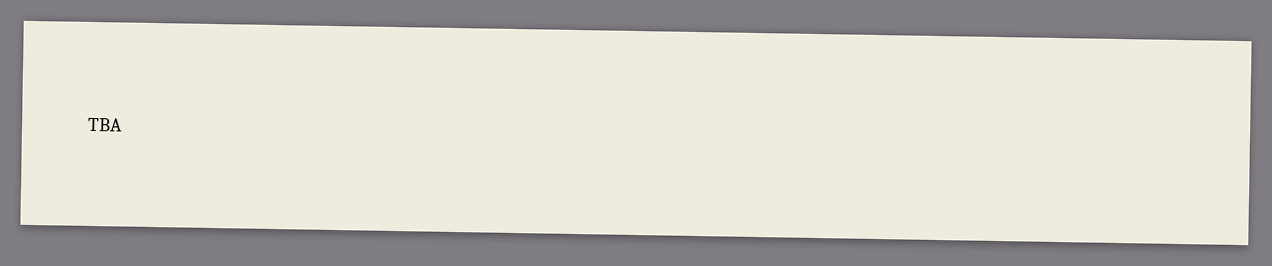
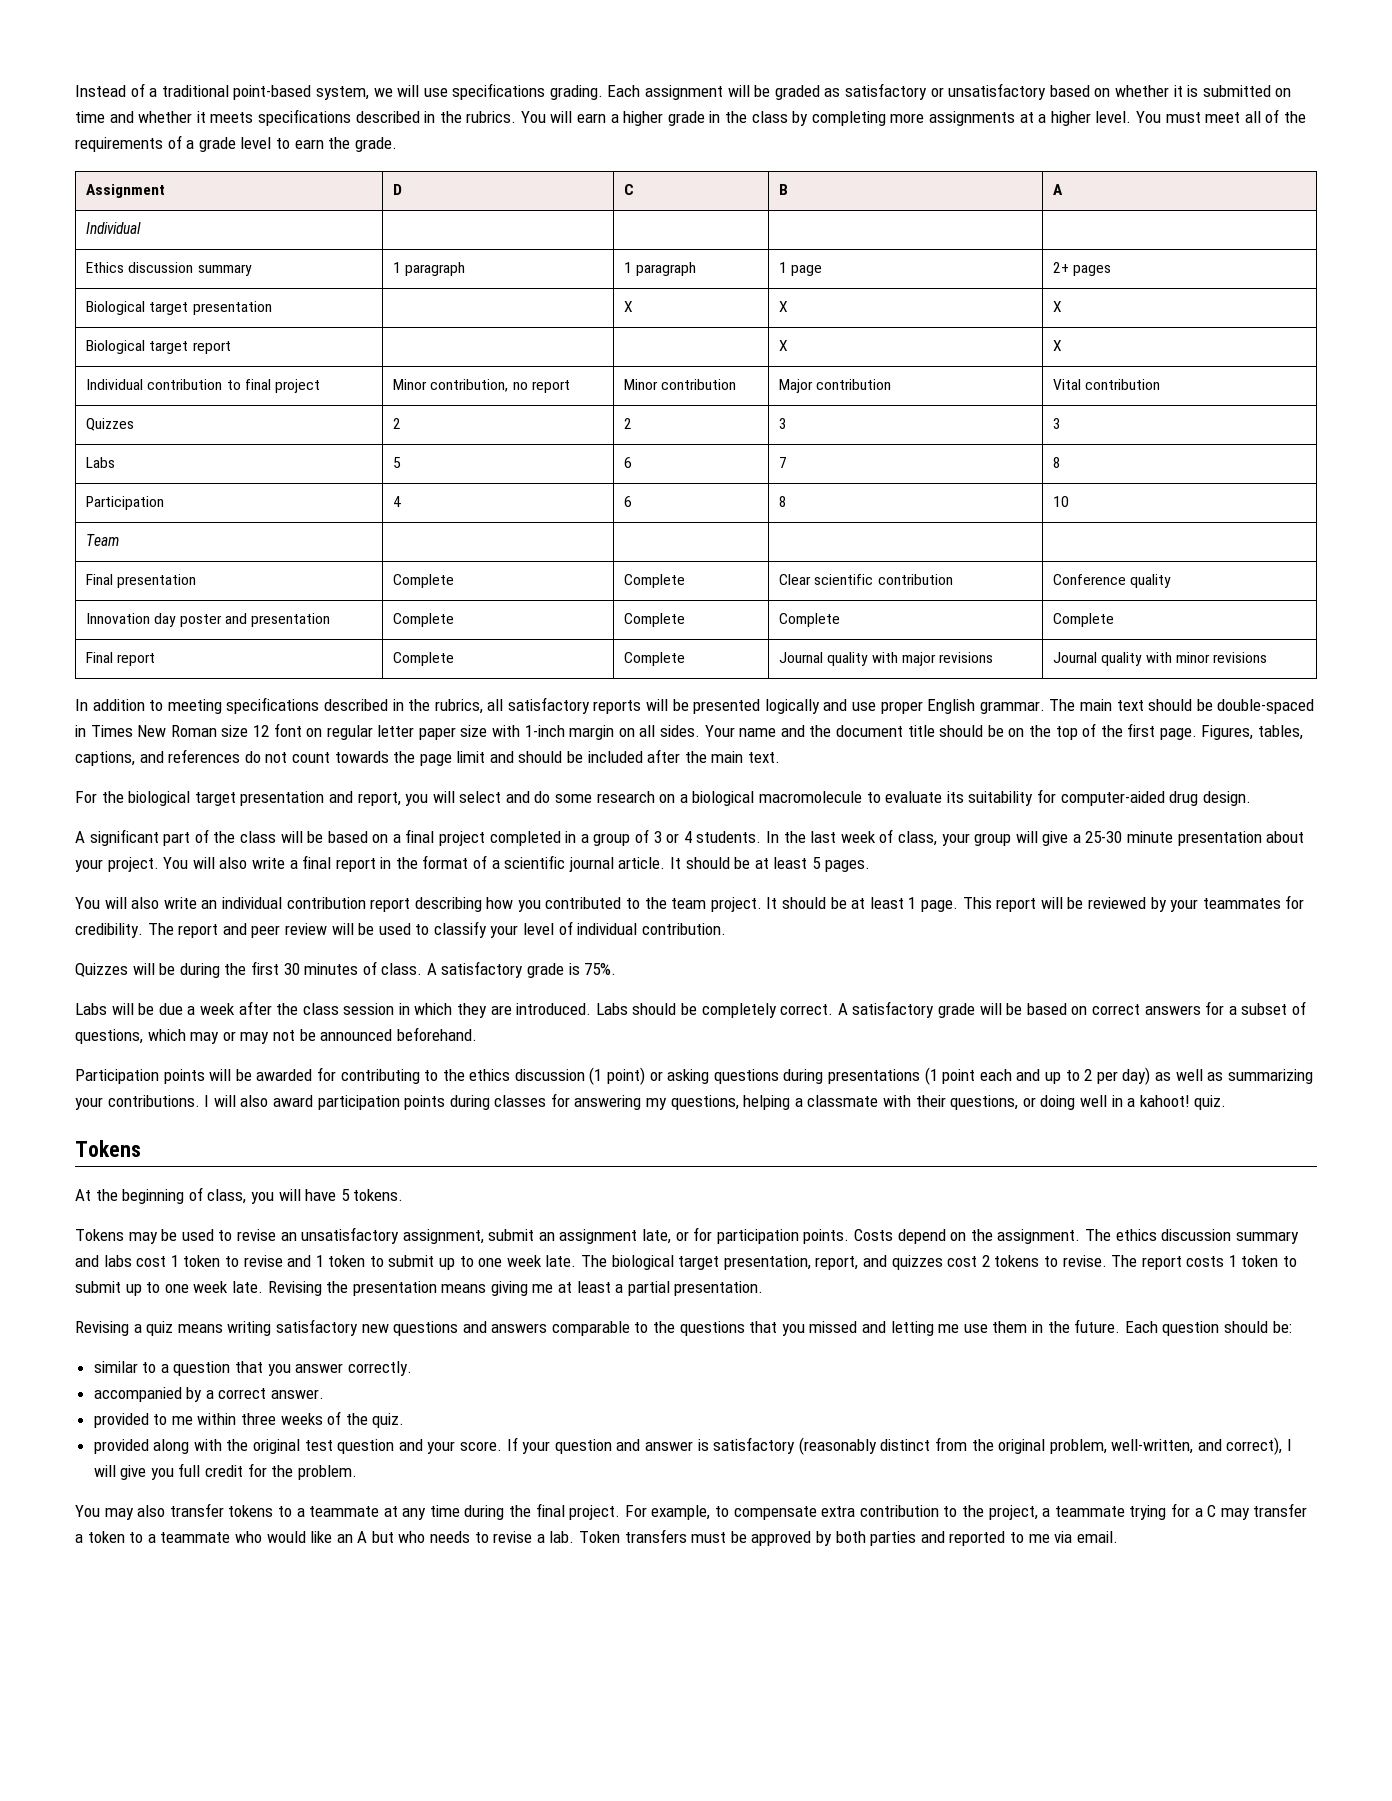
[87,117,123,132] TBA -> [75,83,1292,100] [75,109,1306,126] [75,135,397,152] [86,184,166,198] [393,184,403,195] [624,184,635,195] [779,184,789,195] [1053,184,1064,195] [86,222,142,234] [86,262,252,276] [393,262,466,276] [624,262,697,276] [779,262,823,276] [1053,262,1112,276] [86,301,272,315] [624,301,634,312] [779,301,789,312] [1053,301,1063,312] [86,340,231,354] [779,340,789,351] [1053,340,1063,351] [86,379,320,393] [393,379,570,393] [624,379,737,390] [779,379,892,393] [1053,379,1161,390] [86,418,135,431] [393,418,402,429] [624,418,633,429] [779,418,788,429] [1053,418,1062,429] [86,457,116,468] [393,457,402,468] [624,457,633,468] [779,457,788,468] [1053,457,1062,468] [86,496,165,510] [393,496,402,507] [624,496,633,507] [779,496,788,507] [1053,496,1070,507] [86,534,120,546] [86,574,197,588] [393,574,455,588] [624,574,686,588] [779,574,953,585] [1053,574,1172,588] [86,613,330,627] [393,613,455,627] [624,613,686,627] [779,613,841,627] [1053,613,1115,627] [86,652,156,666] [393,652,455,666] [624,652,686,666] [779,652,993,666] [1053,652,1267,666] [75,697,1315,714] [75,723,1304,740] [75,749,781,766] [75,789,1251,806] [75,829,1305,846] [75,855,870,872] [75,895,1305,912] [75,921,726,938] [75,961,617,978] [75,1001,1306,1018] [75,1027,477,1044] [75,1067,1313,1085] [75,1093,1227,1110] [75,1140,141,1157] [75,1187,404,1204] [75,1227,1299,1244] [75,1255,1298,1270] [75,1281,764,1296] [75,1319,1292,1336] [93,1361,412,1376] [93,1387,325,1402] [93,1411,405,1428] [93,1437,1293,1455] [93,1463,357,1480] [75,1503,1308,1520] [75,1529,1118,1546] Instead of a traditional point-based system, we will use specifications grading. Each assignment will be graded as satisfactory or unsatisfactory based on whether it is submitted on time and whether it meets specifications described in the rubrics. You will earn a higher grade in the class by completing more assignments at a higher level. You must meet all of the requirements of a grade level to earn the grade. // Assignment | D | C | B | A // Individual | | | | // Ethics discussion summary | 1 paragraph | 1 paragraph | 1 page | 2+ pages // Biological target presentation | | X | X | X // Biological target report | | | X | X // Individual contribution to final project | Minor contribution, no report | Minor contribution | Major contribution | Vital contribution // Quizzes | 2 | 2 | 3 | 3 // Labs | 5 | 6 | 7 | 8 // Participation | 4 | 6 | 8 | 10 // Team | | | | // Final presentation | Complete | Complete | Clear scientific contribution | Conference quality // Innovation day poster and presentation | Complete | Complete | Complete | Complete // Final report | Complete | Complete | Journal quality with major revisions | Journal quality with minor revisions // In addition to meeting specifications described in the rubrics, all satisfactory reports will be presented logically and use proper English grammar. The main text should be double-spaced in Times New Roman size 12 font on regular letter paper size with 1-inch margin on all sides. Your name and the document title should be on the top of the first page. Figures, tables, captions, and references do not count towards the page limit and should be included after the main text. // For the biological target presentation and report, you will select and do some research on a biological macromolecule to evaluate its suitability for computer-aided drug design. // A significant part of the class will be based on a final project completed in a group of 3 or 4 students. In the last week of class, your group will give a 25-30 minute presentation about your project. You will also write a final report in the format of a scientific journal article. It should be at least 5 pages. // You will also write an individual contribution report describing how you contributed to the team project. It should be at least 1 page. This report will be reviewed by your teammates for credibility. The report and peer review will be used to classify your level of individual contribution. // Quizzes will be during the first 30 minutes of class. A satisfactory grade is 75%. // Labs will be due a week after the class session in which they are introduced. Labs should be completely correct. A satisfactory grade will be based on correct answers for a subset of questions, which may or may not be announced beforehand. // Participation points will be awarded for contributing to the ethics discussion (1 point) or asking questions during presentations (1 point each and up to 2 per day) as well as summarizing your contributions. I will also award participation points during classes for answering my questions, helping a classmate with their questions, or doing well in a kahoot! quiz. // Tokens // At the beginning of class, you will have 5 tokens. // Tokens may be used to revise an unsatisfactory assignment, submit an assignment late, or for participation points. Costs depend on the assignment. The ethics discussion summary and labs cost 1 token to revise and 1 token to submit up to one week late. The biological target presentation, report, and quizzes cost 2 tokens to revise. The report costs 1 token to submit up to one week late. Revising the presentation means giving me at least a partial presentation. // Revising a quiz means writing satisfactory new questions and answers comparable to the questions that you missed and letting me use them in the future. Each question should be: // similar to a question that you answer correctly. // accompanied by a correct answer. // provided to me within three weeks of the quiz. // provided along with the original test question and your score. If your question and answer is satisfactory (reasonably distinct from the original problem, well-written, and correct), I will give you full credit for the problem. // You may also transfer tokens to a teammate at any time during the final project. For example, to compensate extra contribution to the project, a teammate trying for a C may transfer a token to a teammate who would like an A but who needs to revise a lab. Token transfers must be approved by both parties and reported to me via email.

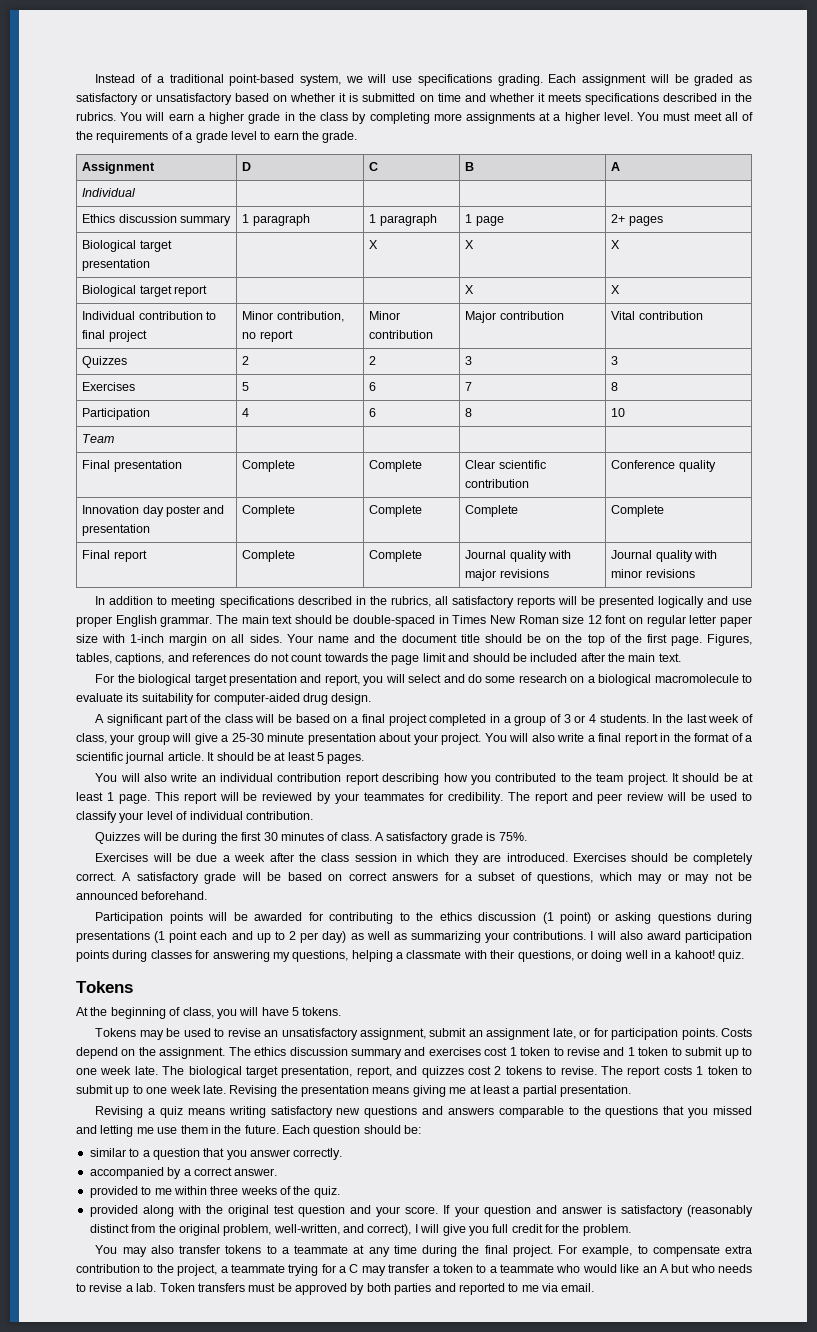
[86,457,116,468] Labs -> [82,382,136,391] Exercises
[75,1003,107,1015] Labs -> [95,853,149,862] Exercises
[595,1003,628,1015] Labs -> [572,853,626,862] Exercises
[103,1255,132,1267] labs -> [428,1047,481,1056] exercises

